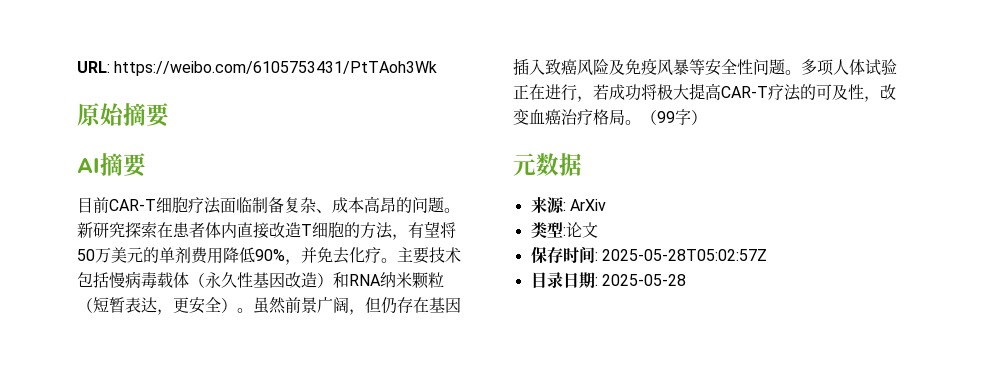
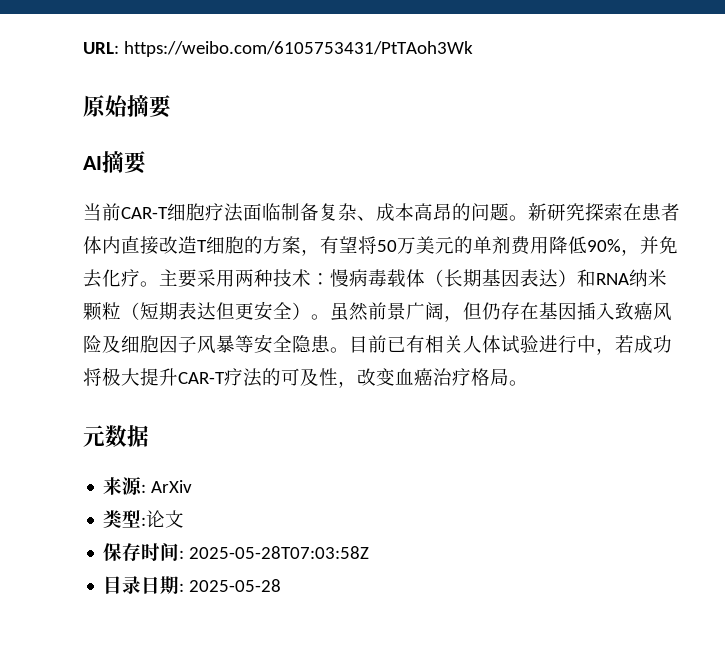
[77,197,93,213] 目 -> [83,203,102,221] 当
[376,222,393,239] 法 -> [282,236,301,254] 案
[429,247,461,263] [77,271,317,289] 技术包括慢病毒载体（永久性基因改造 -> [197,269,558,287] 采用两种技术：慢病毒载体（长期基因表达
[109,297,173,315] 暂表达， -> [159,302,235,320] 期表达但
[625,58,657,75] 免疫 -> [121,335,197,353] 细胞因子
[737,59,897,76] [513,84,577,101] 性问题。多项人体试验正在进行 -> [292,335,596,354] 隐患。目前已有相关人体试验进行中
[705,83,721,100] 高 -> [159,368,178,386] 升
[641,109,707,125] （99字） -> (528, 383) none
[601,249,767,261] 2025-05-28T05:02:57Z -> [189,546,370,559] 2025-05-28T07:03:58Z

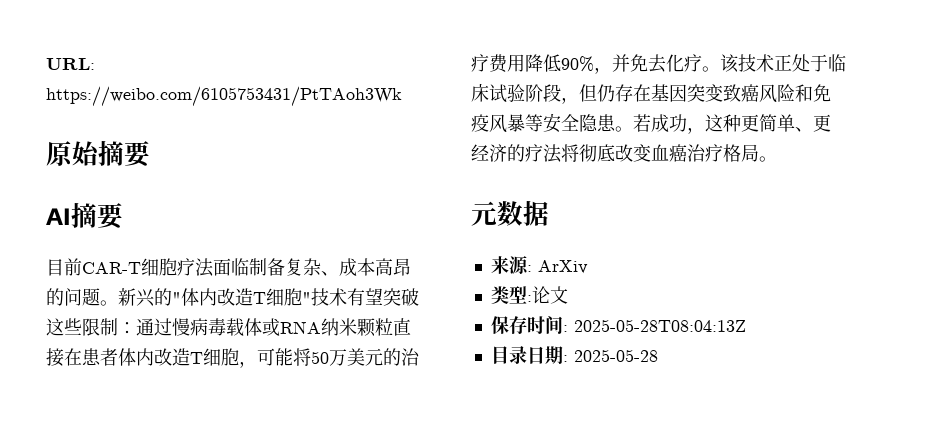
[83,203,102,221] 当 -> [46,259,64,276] 目
[547,203,623,221] 研究探索 -> [136,288,419,307] [46,318,411,337] [46,348,64,367] 兴的"体内改造T细胞"技术有望突破这些限制：通过慢病毒载体或RNA纳米颗粒直接
[121,236,358,256] 直接改造T细胞的方案，有望 -> [154,348,293,368] 改造T细胞，可能
[473,236,511,254] 单剂 -> [401,348,420,366] [471,54,489,72] 治疗
[159,269,667,288] [83,301,444,321] 主要采用两种技术：慢病毒载体（长期基因表达）和RNA纳米颗粒（短期表达但更安全）。虽然前景广阔 -> [720,54,846,73] [471,83,561,103] 该技术正处于临床试验阶段
[577,302,615,320] 插入 -> [687,84,723,102] 突变
[102,335,197,353] 及细胞因子 -> [795,84,831,102] [471,114,489,132] 和免疫
[349,335,672,355] [83,367,357,388] 目前已有相关人体试验进行中，若成功将极大提升CAR-T疗法的可及性， -> [633,114,831,134] [471,144,615,163] 若成功，这种更简单、更经济的疗法将彻底
[189,546,370,559] 2025-05-28T07:03:58Z -> [573,319,746,332] 2025-05-28T08:04:13Z

